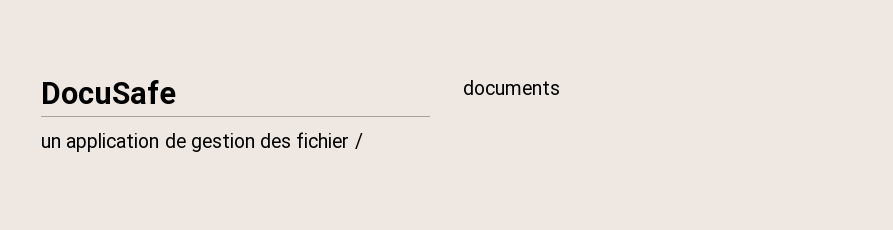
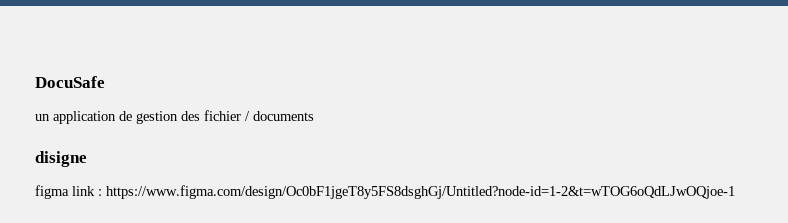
(560, 87) none -> [35,151,87,167] [35,185,735,199] // disigne // figma link : https://www.figma.com/design/Oc0bF1jgeT8y5FS8dsghGj/Untitled?node-id=1-2&t=wTOG6oQdLJwOQjoe-1

